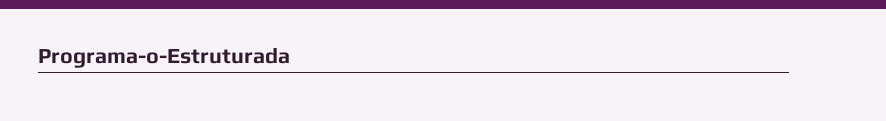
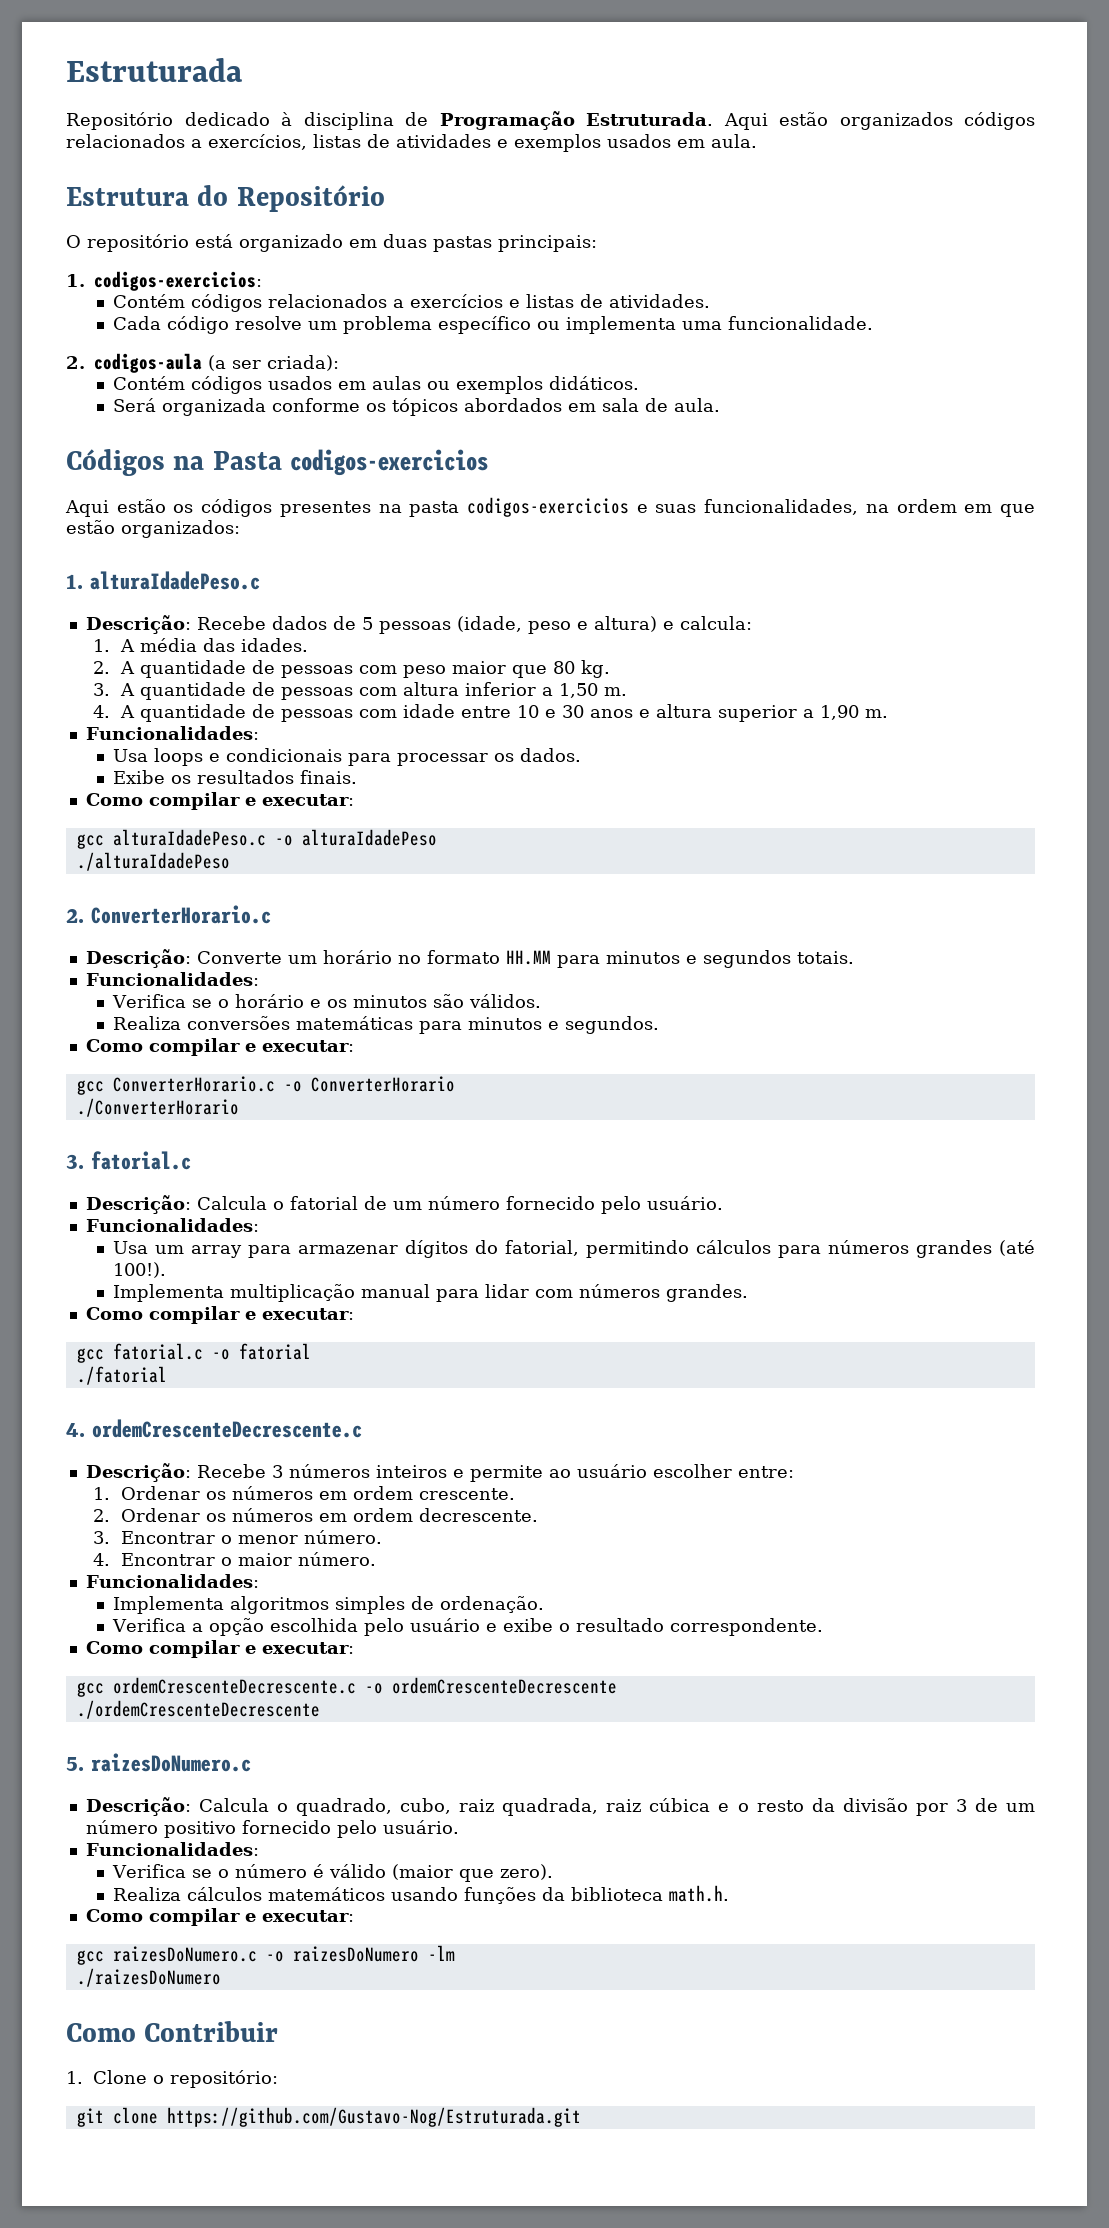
[38,47,290,68] Programa-o-Estruturada -> [66,58,242,82] [66,111,1035,130] [66,134,757,152] [66,185,385,212] [66,234,597,252] [66,271,262,291] [113,294,711,312] [113,316,874,334] [66,353,339,373] [113,376,640,394] [113,398,721,416] [66,449,489,476] [65,497,1035,517] [66,520,240,538] [66,571,261,590] [85,615,752,634] [93,638,308,652] [93,660,610,678] [93,682,627,700] [93,704,888,722] [85,726,259,740] [113,748,582,766] [113,770,358,784] [85,792,354,810] [76,829,437,849] [76,852,230,871] [66,905,272,924] [85,949,854,968] [85,972,259,986] [112,994,542,1008] [113,1016,660,1034] [85,1038,354,1056] [76,1076,455,1095] [76,1098,239,1117] [66,1151,192,1170] [85,1195,723,1214] [85,1218,259,1232] [113,1240,1036,1258] [113,1262,167,1278] [113,1284,749,1302] [85,1306,354,1324] [76,1343,311,1363] [76,1366,167,1385] [66,1419,363,1438] [85,1463,794,1482] [93,1486,515,1500] [93,1508,538,1522] [93,1530,382,1544] [93,1552,376,1566] [85,1574,259,1588] [113,1596,545,1614] [112,1618,824,1636] [85,1640,354,1658] [76,1677,617,1697] [76,1700,320,1719] [66,1753,252,1772] [85,1797,1036,1816] [85,1820,459,1838] [85,1842,259,1856] [112,1864,554,1882] [113,1885,730,1904] [85,1908,354,1926] [76,1945,455,1965] [76,1968,221,1987] [66,2021,279,2042] [66,2070,279,2088] [76,2107,581,2127] Estruturada // Repositório dedicado à disciplina de Programação Estruturada. Aqui estão organizados códigos relacionados a exercícios, listas de atividades e exemplos usados em aula. // Estrutura do Repositório // O repositório está organizado em duas pastas principais: // 1. codigos-exercicios: // Contém códigos relacionados a exercícios e listas de atividades. // Cada código resolve um problema específico ou implementa uma funcionalidade. // 2. codigos-aula (a ser criada): // Contém códigos usados em aulas ou exemplos didáticos. // Será organizada conforme os tópicos abordados em sala de aula. // Códigos na Pasta codigos-exercicios // Aqui estão os códigos presentes na pasta codigos-exercicios e suas funcionalidades, na ordem em que estão organizados: // 1. alturaIdadePeso.c // Descrição: Recebe dados de 5 pessoas (idade, peso e altura) e calcula: // 1. A média das idades. // 2. A quantidade de pessoas com peso maior que 80 kg. // 3. A quantidade de pessoas com altura inferior a 1,50 m. // 4. A quantidade de pessoas com idade entre 10 e 30 anos e altura superior a 1,90 m. // Funcionalidades: // Usa loops e condicionais para processar os dados. // Exibe os resultados finais. // Como compilar e executar: // gcc alturaIdadePeso.c -o alturaIdadePeso // ./alturaIdadePeso // 2. ConverterHorario.c // Descrição: Converte um horário no formato HH.MM para minutos e segundos totais. // Funcionalidades: // Verifica se o horário e os minutos são válidos. // Realiza conversões matemáticas para minutos e segundos. // Como compilar e executar: // gcc ConverterHorario.c -o ConverterHorario // ./ConverterHorario // 3. fatorial.c // Descrição: Calcula o fatorial de um número fornecido pelo usuário. // Funcionalidades: // Usa um array para armazenar dígitos do fatorial, permitindo cálculos para números grandes (até 100!). // Implementa multiplicação manual para lidar com números grandes. // Como compilar e executar: // gcc fatorial.c -o fatorial // ./fatorial // 4. ordemCrescenteDecrescente.c // Descrição: Recebe 3 números inteiros e permite ao usuário escolher entre: // 1. Ordenar os números em ordem crescente. // 2. Ordenar os números em ordem decrescente. // 3. Encontrar o menor número. // 4. Encontrar o maior número. // Funcionalidades: // Implementa algoritmos simples de ordenação. // Verifica a opção escolhida pelo usuário e exibe o resultado correspondente. // Como compilar e executar: // gcc ordemCrescenteDecrescente.c -o ordemCrescenteDecrescente // ./ordemCrescenteDecrescente // 5. raizesDoNumero.c // Descrição: Calcula o quadrado, cubo, raiz quadrada, raiz cúbica e o resto da divisão por 3 de um número positivo fornecido pelo usuário. // Funcionalidades: // Verifica se o número é válido (maior que zero). // Realiza cálculos matemáticos usando funções da biblioteca math.h. // Como compilar e executar: // gcc raizesDoNumero.c -o raizesDoNumero -lm // ./raizesDoNumero // Como Contribuir // 1. Clone o repositório: // git clone https://github.com/Gustavo-Nog/Estruturada.git

